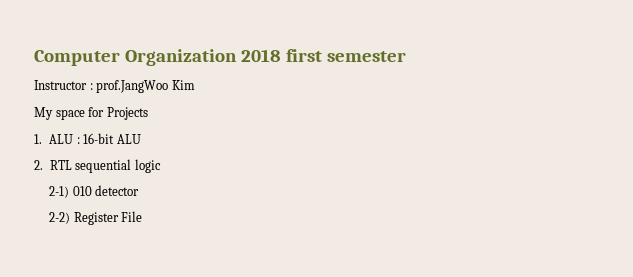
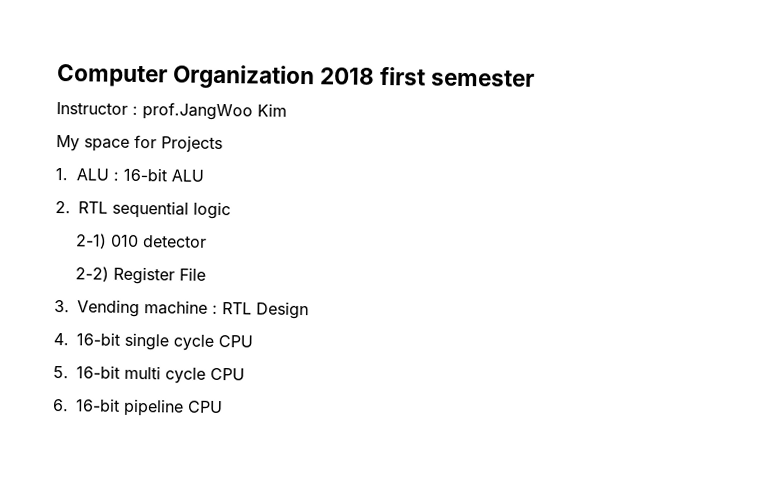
(143, 216) none -> [54,299,309,320] [53,332,253,351] [53,365,245,384] [52,398,223,417] // 3. Vending machine : RTL Design // 4. 16-bit single cycle CPU // 5. 16-bit multi cycle CPU // 6. 16-bit pipeline CPU

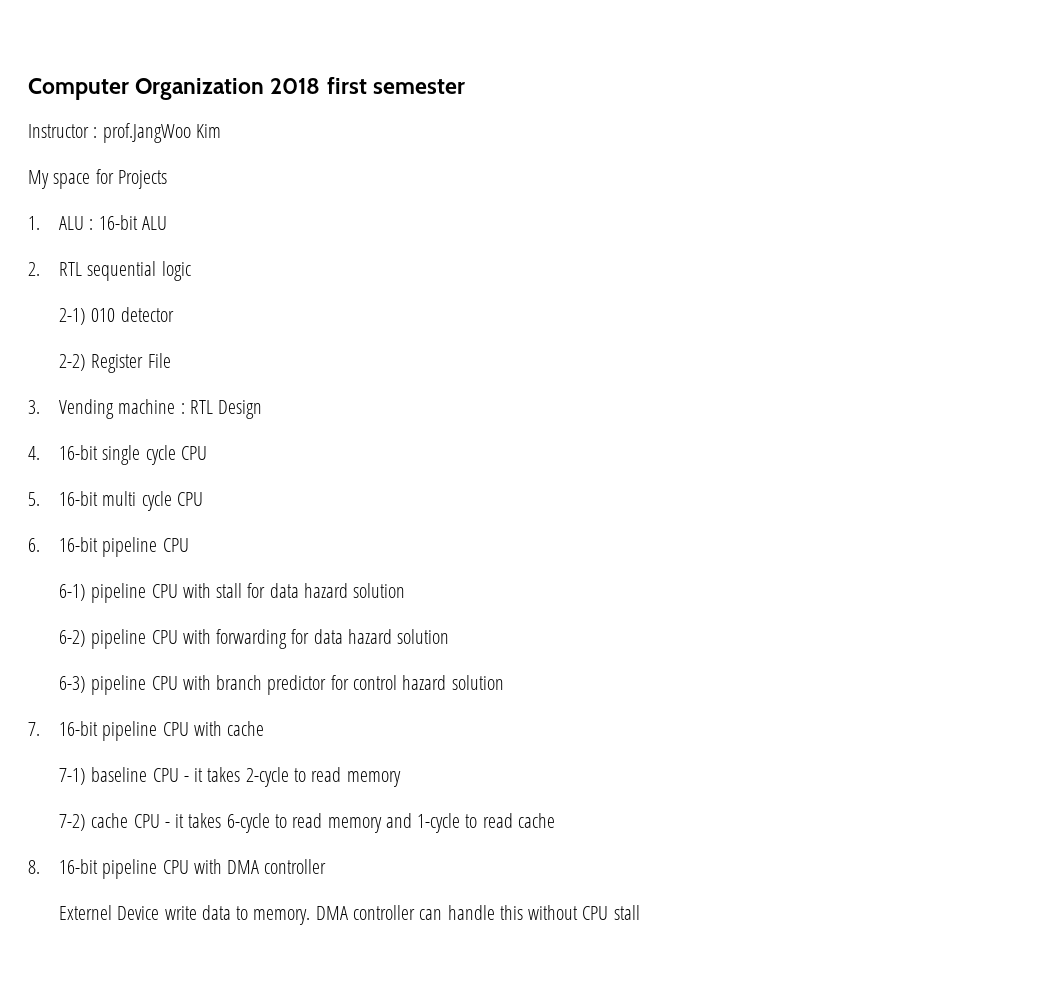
(223, 407) none -> [59,583,406,603] [59,629,450,649] [59,675,504,695] [28,721,265,741] [59,767,401,787] [59,813,555,833] [28,859,327,879] [59,905,640,925] // 6-1) pipeline CPU with stall for data hazard solution // 6-2) pipeline CPU with forwarding for data hazard solution // 6-3) pipeline CPU with branch predictor for control hazard solution // 7. 16-bit pipeline CPU with cache // 7-1) baseline CPU - it takes 2-cycle to read memory // 7-2) cache CPU - it takes 6-cycle to read memory and 1-cycle to read cache // 8. 16-bit pipeline CPU with DMA controller // Externel Device write data to memory. DMA controller can handle this without CPU stall

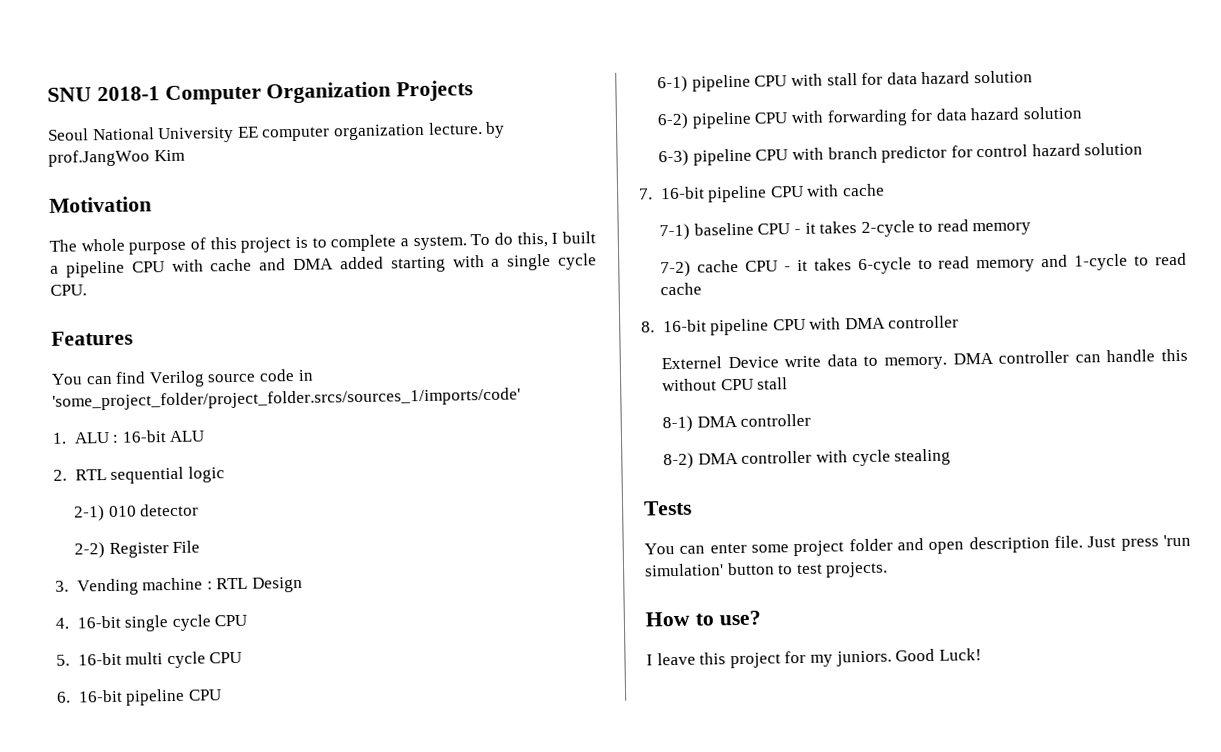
[28,77,465,100] [28,123,221,143] [28,169,167,189] Computer Organization 2018 first semester // Instructor : prof.JangWoo Kim // My space for Projects -> [47,80,474,106] [48,121,506,144] [48,149,185,167] [49,196,152,213] [49,231,597,255] [50,253,597,278] [50,284,87,296] [51,330,133,346] [51,369,314,388] [52,387,521,411] SNU 2018-1 Computer Organization Projects // Seoul National University EE computer organization lecture. by prof.JangWoo Kim // Motivation // The whole purpose of this project is to complete a system. To do this, I built a pipeline CPU with cache and DMA added starting with a single cycle CPU. // Features // You can find Verilog source code in 'some_project_folder/project_folder.srcs/sources_1/imports/code'
(640, 912) none -> [662,413,812,433] [663,448,952,470] [643,500,692,516] [644,534,1191,557] [644,561,889,578] [645,610,761,627] [646,648,982,669] // 8-1) DMA controller // 8-2) DMA controller with cycle stealing // Tests // You can enter some project folder and open description file. Just press 'run simulation' button to test projects. // How to use? // I leave this project for my juniors. Good Luck!

